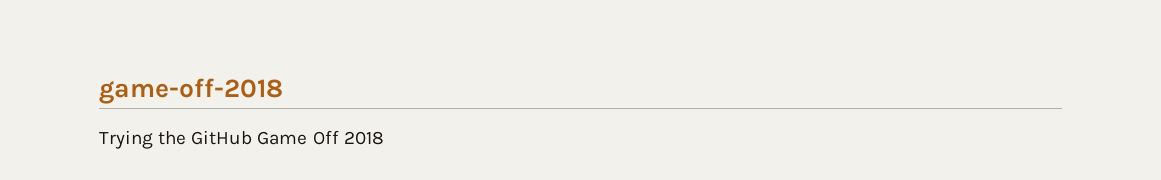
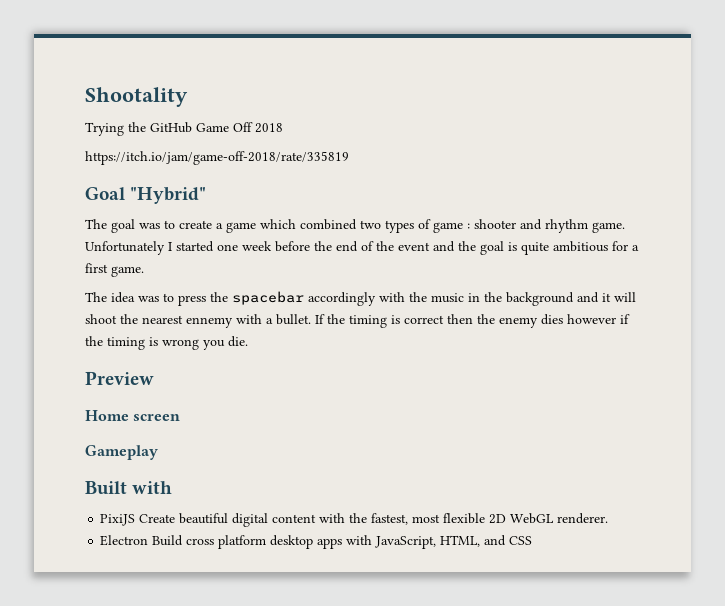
[99,78,283,104] game-off-2018 -> [85,87,188,107] Shootality
(384, 138) none -> [85,151,349,165] [85,187,207,204] [85,219,625,233] [85,241,639,255] [85,263,144,277] [85,291,636,306] [85,314,630,328] [85,336,248,350] [85,371,154,385] [85,410,181,421] [85,445,158,460] [85,481,173,495] [100,513,609,527] [100,535,533,549] // https://itch.io/jam/game-off-2018/rate/335819 // Goal "Hybrid" // The goal was to create a game which combined two types of game : shooter and rhythm game. Unfortunately I started one week before the end of the event and the goal is quite ambitious for a first game. // The idea was to press the spacebar accordingly with the music in the background and it will shoot the nearest ennemy with a bullet. If the timing is correct then the enemy dies however if the timing is wrong you die. // Preview // Home screen // Gameplay // Built with // PixiJS Create beautiful digital content with the fastest, most flexible 2D WebGL renderer. // Electron Build cross platform desktop apps with JavaScript, HTML, and CSS

